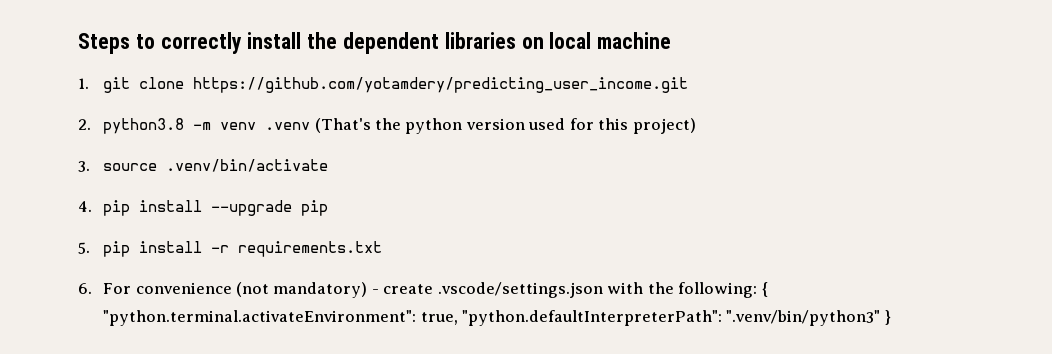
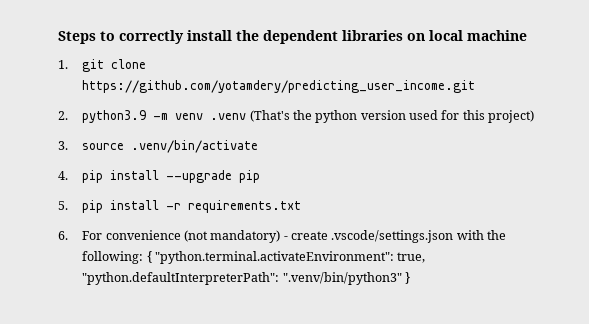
[103,118,185,134] python3.8 -> [82,110,147,123] python3.9

